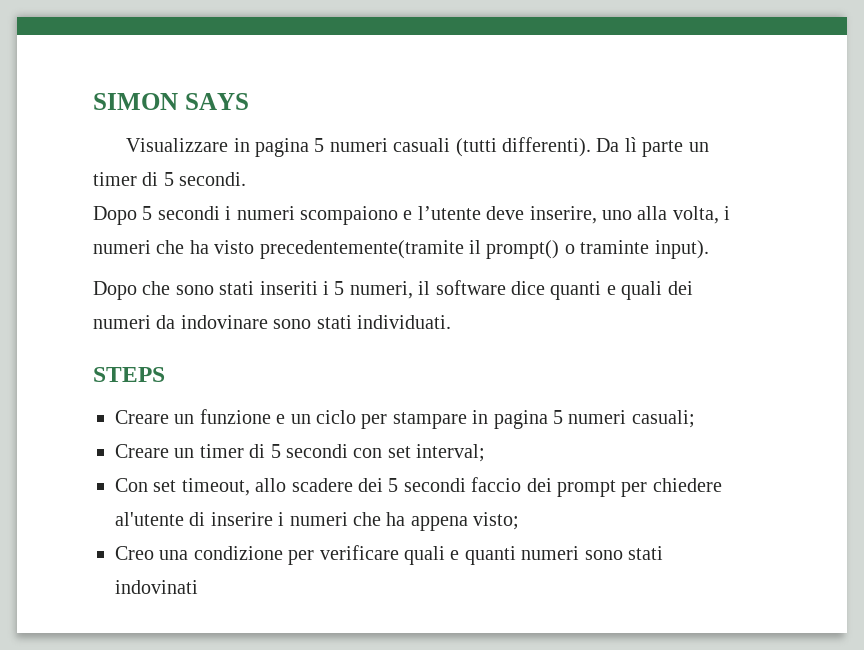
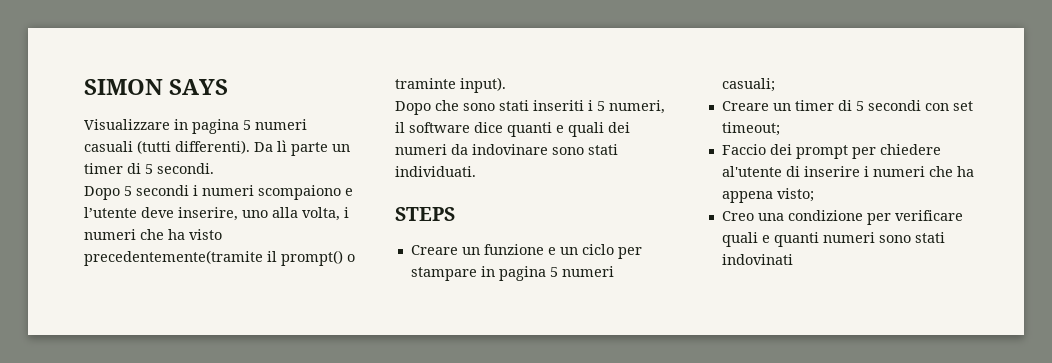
[416,444,486,462] [115,477,522,496] interval; // Con set timeout, allo scadere dei 5 secondi faccio -> [721,122,780,136] [721,144,766,155] timeout; // Faccio

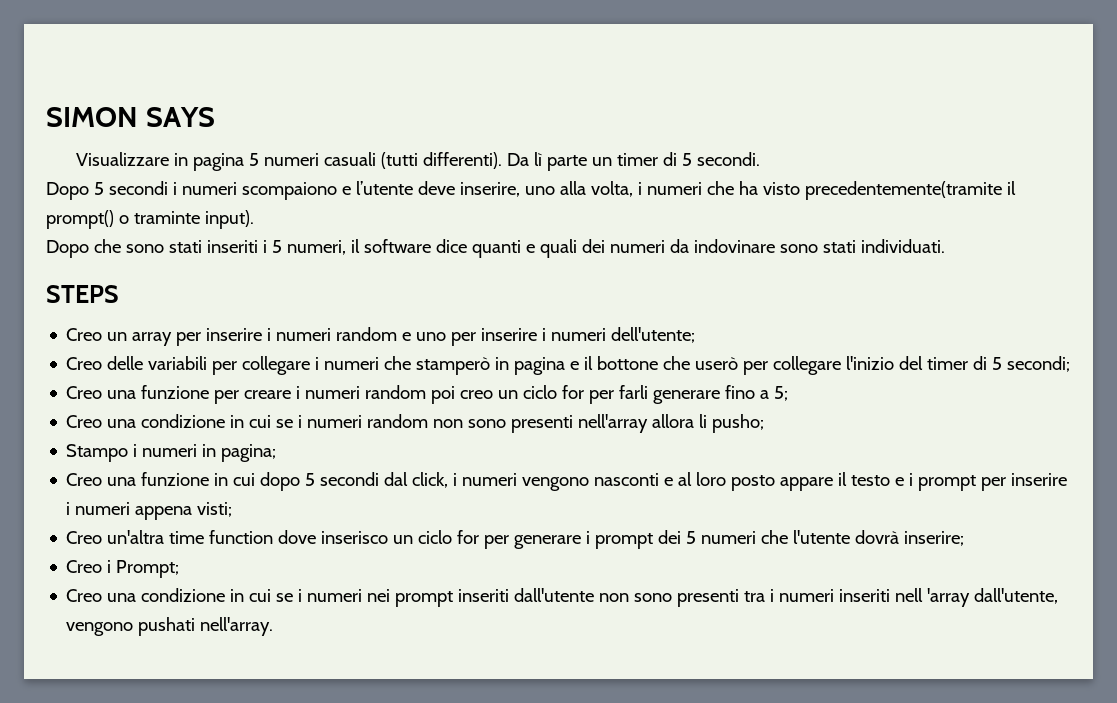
[410,244,642,259] [410,266,614,281] [721,78,775,92] [721,100,973,111] [721,122,780,136] [721,144,941,159] [721,166,974,177] [721,188,814,203] [721,210,963,225] [721,232,945,247] [721,254,793,265] Creare un funzione e un ciclo per stampare in pagina 5 numeri casuali; // Creare un timer di 5 secondi con set timeout; // Faccio dei prompt per chiedere al'utente di inserire i numeri che ha appena visto; // Creo una condizione per verificare quali e quanti numeri sono stati indovinati -> [66,327,696,346] [66,356,1071,375] [66,385,789,404] [66,414,765,433] [66,444,277,462] [66,472,1068,491] [66,502,233,520] [66,530,965,549] [66,560,180,578] [66,588,1059,607] [66,617,274,636] Creo un array per inserire i numeri random e uno per inserire i numeri dell'utente; // Creo delle variabili per collegare i numeri che stamperò in pagina e il bottone che userò per collegare l'inizio del timer di 5 secondi; // Creo una funzione per creare i numeri random poi creo un ciclo for per farli generare fino a 5; // Creo una condizione in cui se i numeri random non sono presenti nell'array allora li pusho; // Stampo i numeri in pagina; // Creo una funzione in cui dopo 5 secondi dal click, i numeri vengono nasconti e al loro posto appare il testo e i prompt per inserire i numeri appena visti; // Creo un'altra time function dove inserisco un ciclo for per generare i prompt dei 5 numeri che l'utente dovrà inserire; // Creo i Prompt; // Creo una condizione in cui se i numeri nei prompt inseriti dall'utente non sono presenti tra i numeri inseriti nell 'array dall'utente, vengono pushati nell'array.

